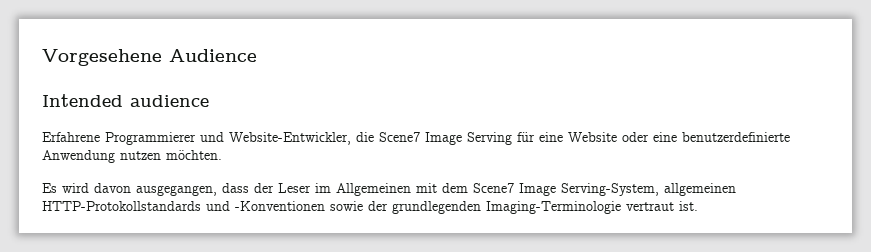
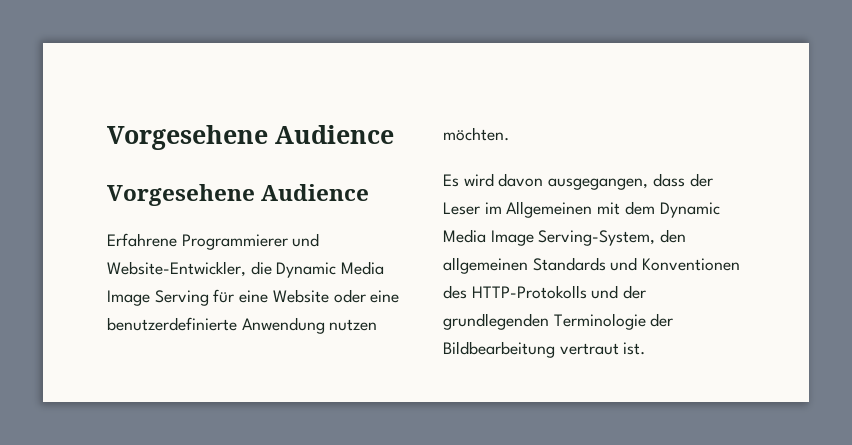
[42,49,257,66] [42,94,209,107] Vorgesehene Audience // Intended audience -> [107,125,394,150] [107,184,370,206] Vorgesehene Audience // Vorgesehene Audience
[379,132,420,142] Scene7 -> [276,261,385,278] Dynamic Media
[473,183,736,196] [42,201,621,214] Scene7 Image Serving-System, allgemeinen HTTP-Protokollstandards und -Konventionen sowie der grundlegenden Imaging-Terminologie -> [659,202,720,218] [443,229,687,246] [443,257,741,274] [443,285,647,299] [443,313,674,330] [443,341,555,358] Dynamic Media Image Serving-System, den allgemeinen Standards und Konventionen des HTTP-Protokolls und der grundlegenden Terminologie der Bildbearbeitung

